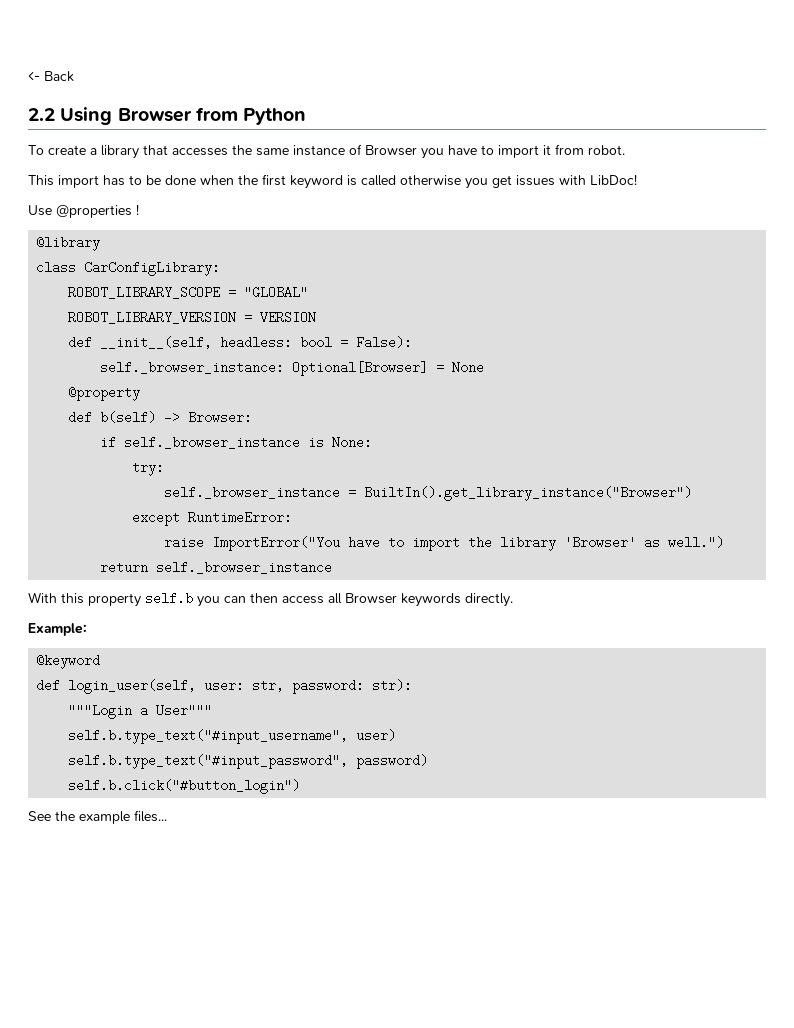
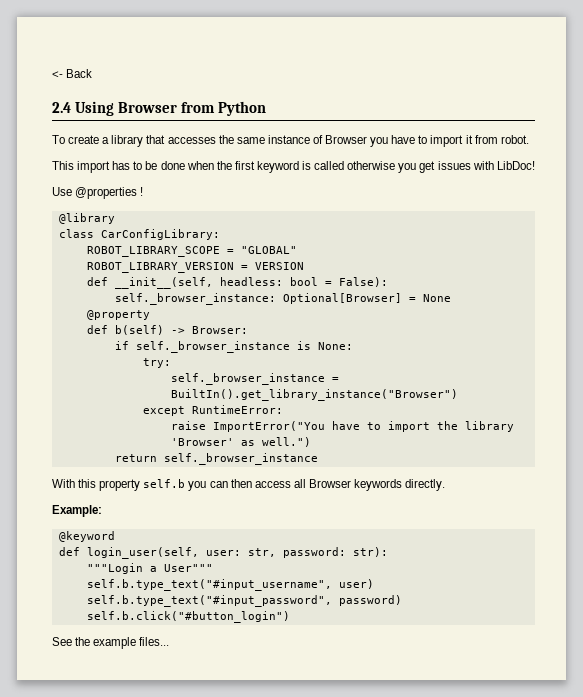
[28,108,55,121] 2.2 -> [52,102,71,113] 2.4

